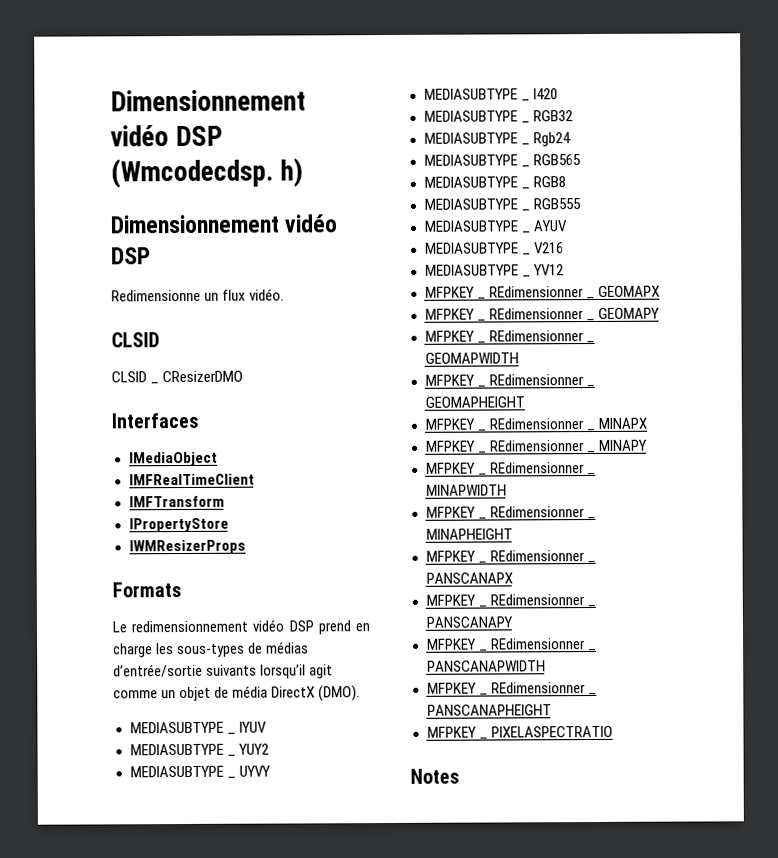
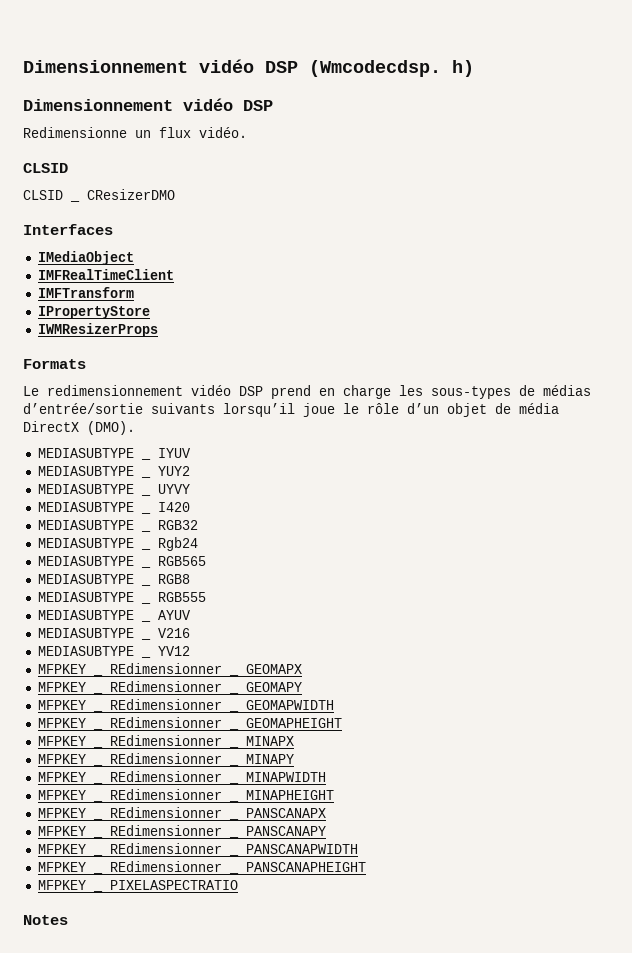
[309,664,334,679] [113,690,177,699] agit comme un -> [303,403,439,417] joue le rôle d’un

